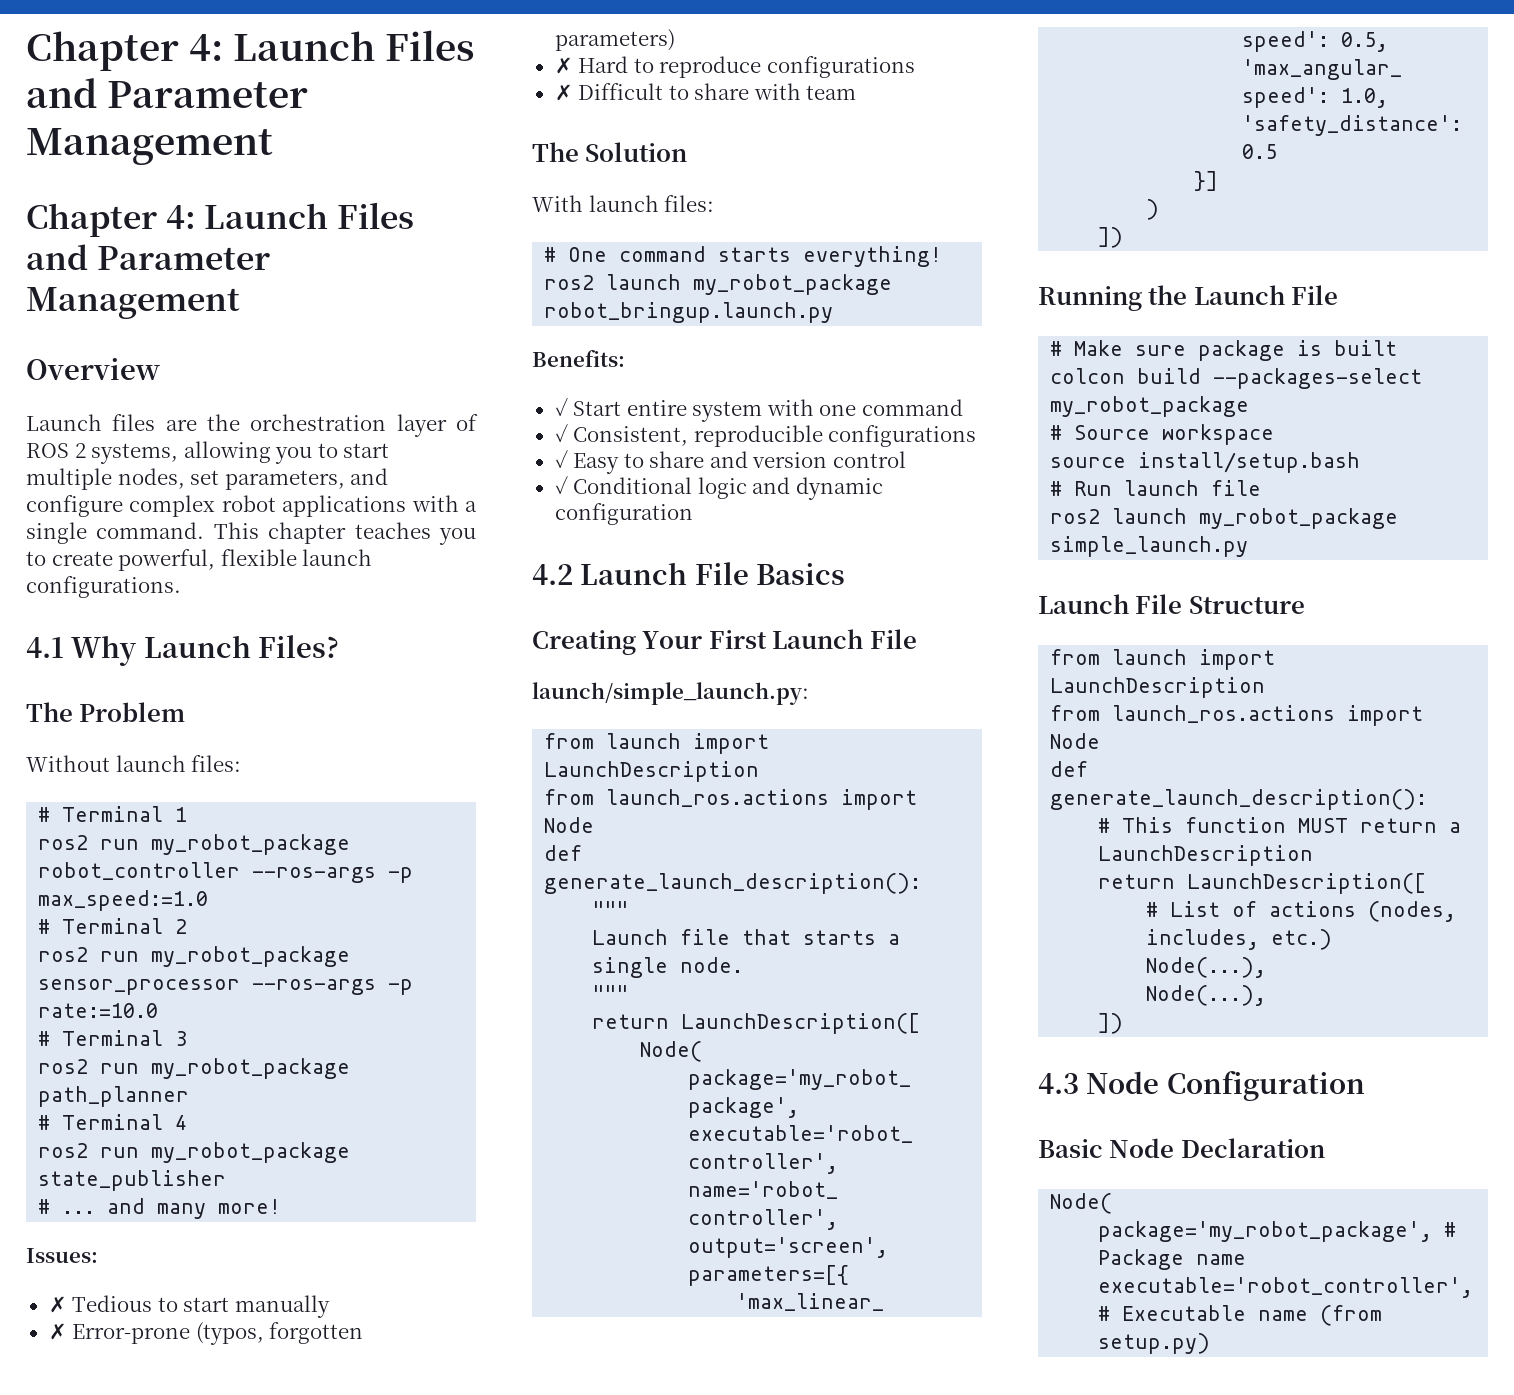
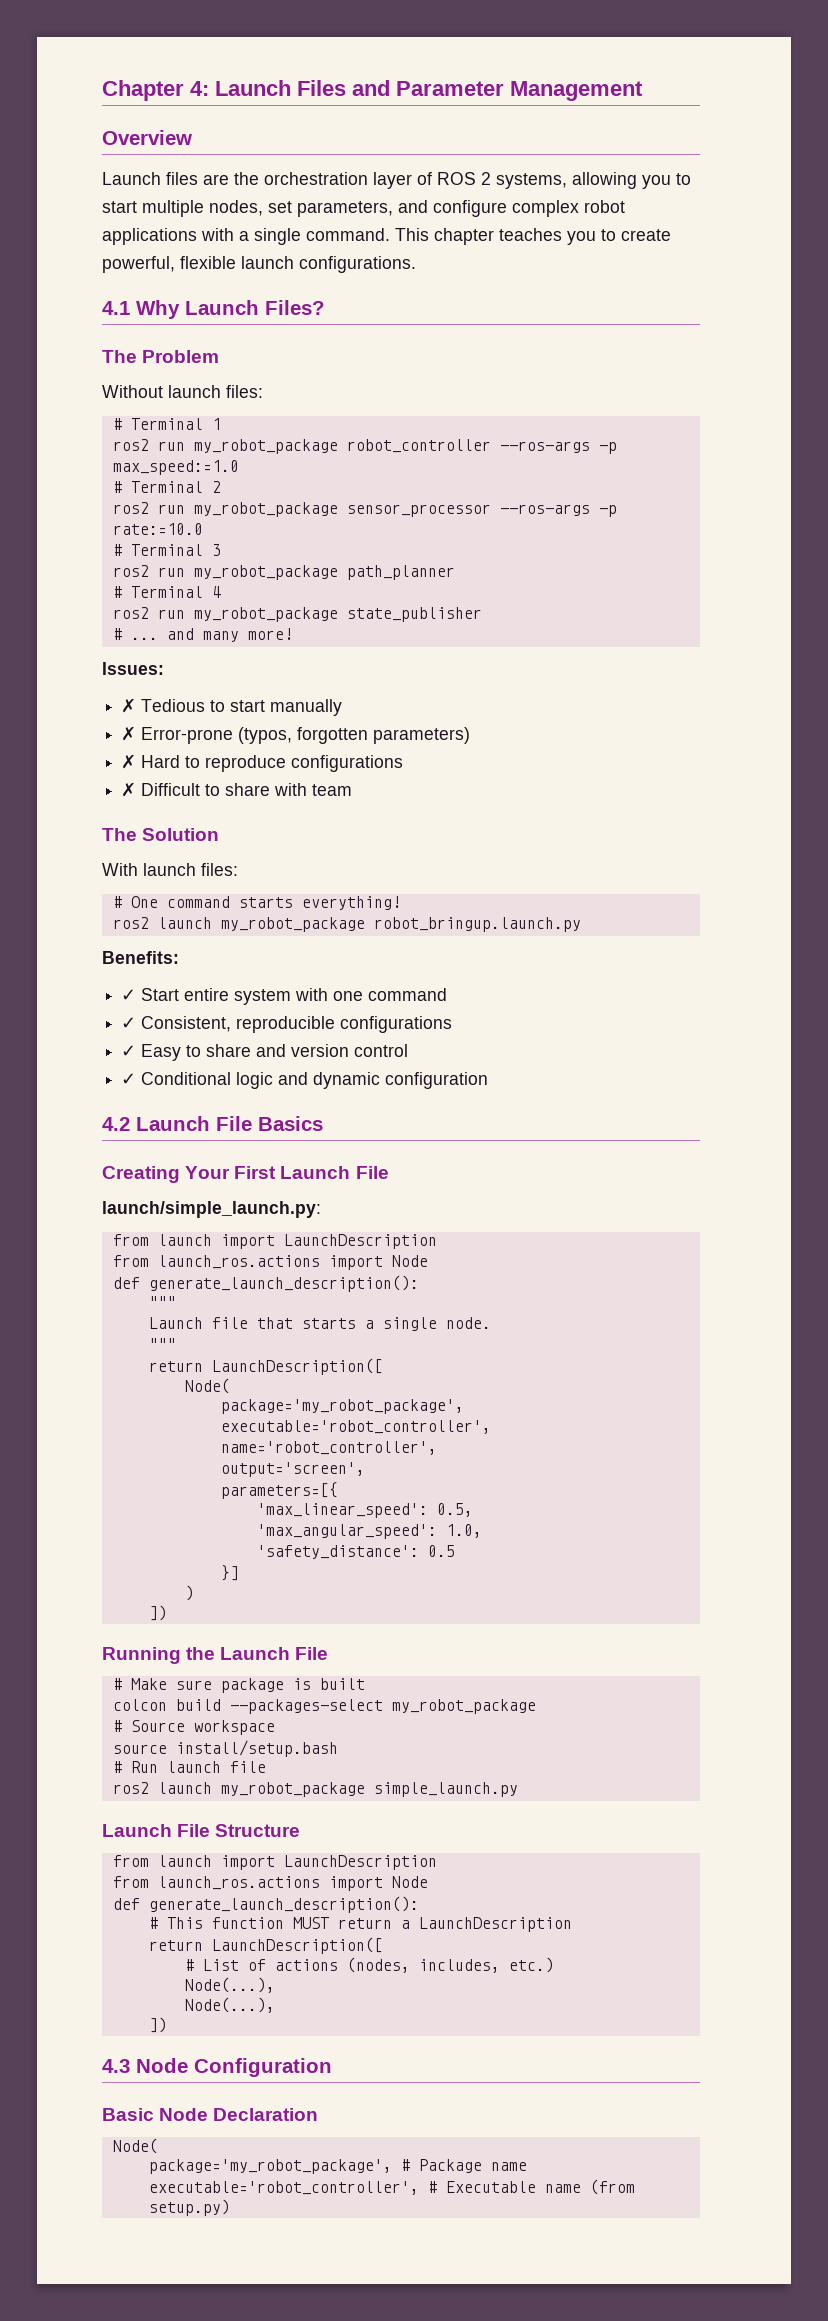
[26,30,474,71] [26,78,308,108] [26,128,273,165] [26,202,414,237] [26,244,270,270] [26,287,240,319] Chapter 4: Launch Files and Parameter Management // Chapter 4: Launch Files and Parameter Management -> [102,80,643,101] Chapter 4: Launch Files and Parameter Management

